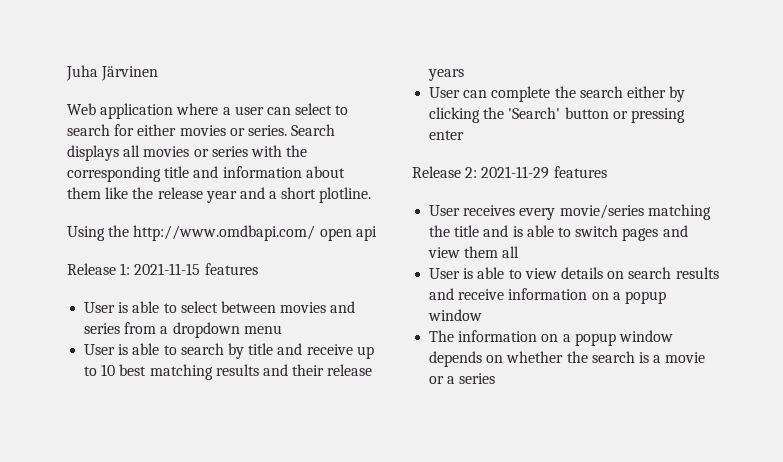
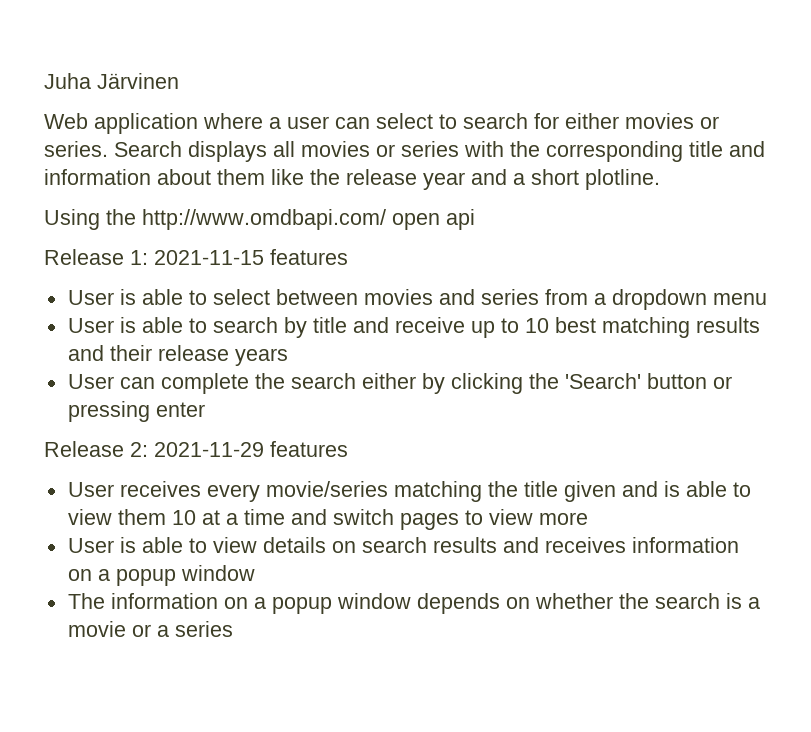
(480, 231) none -> [563,481,616,502] given
[575,225,688,241] [428,246,520,258] switch pages and view them all -> [67,509,588,530] view them 10 at a time and switch pages to view more
[458,289,505,300] receive -> [544,537,626,553] receives

